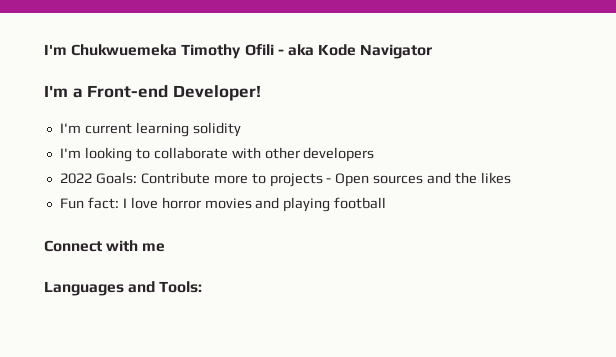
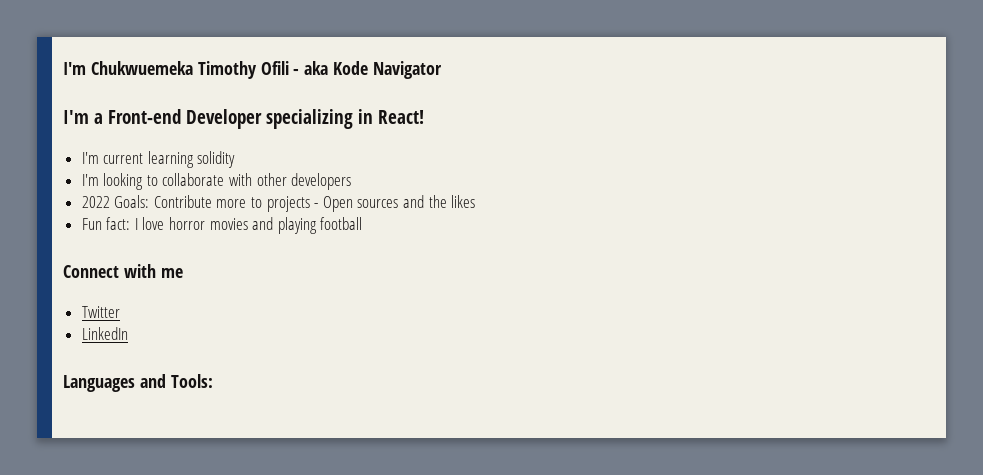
[172,85,261,101] Developer! -> [186,109,424,129] Developer specializing in React!
(166, 247) none -> [81,306,120,318] [81,327,128,340] // Twitter // LinkedIn

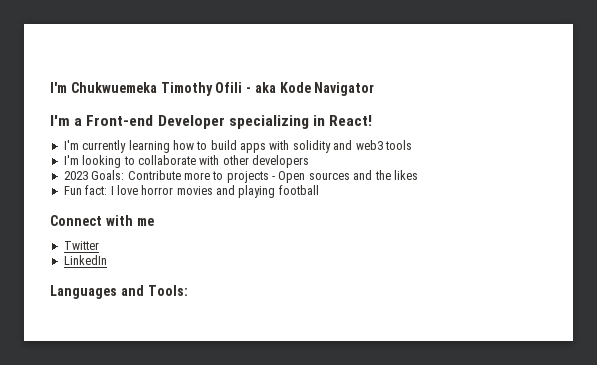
[103,151,236,168] current learning solidity -> [82,140,412,153] currently learning how to build apps with solidity and web3 tools
[81,196,110,208] 2022 -> [63,171,88,180] 2023

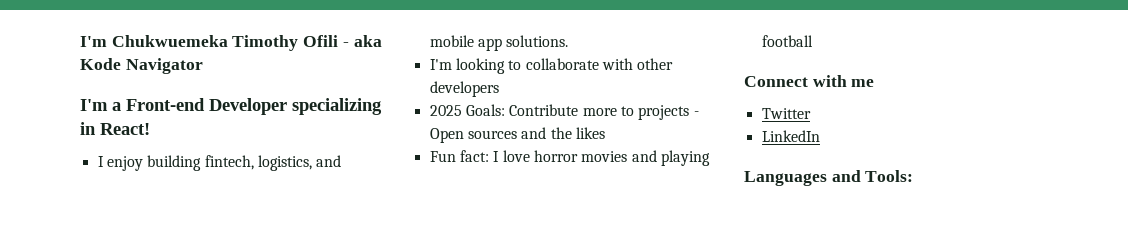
[63,140,412,153] I'm currently learning how to build apps with solidity and web3 tools -> [97,155,342,171] [429,35,569,51] I enjoy building fintech, logistics, and mobile app solutions.
[63,171,88,180] 2023 -> [429,105,462,116] 2025

